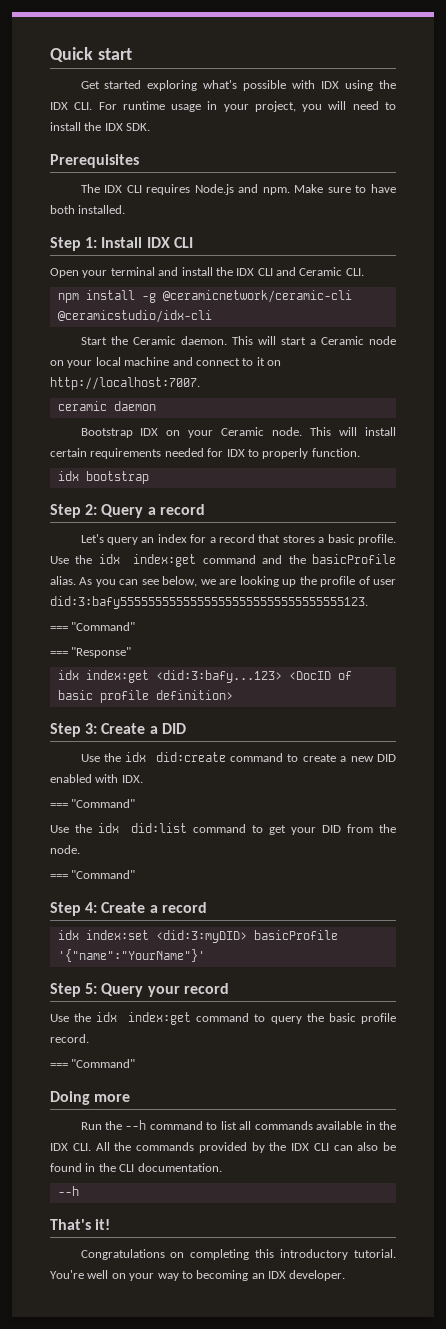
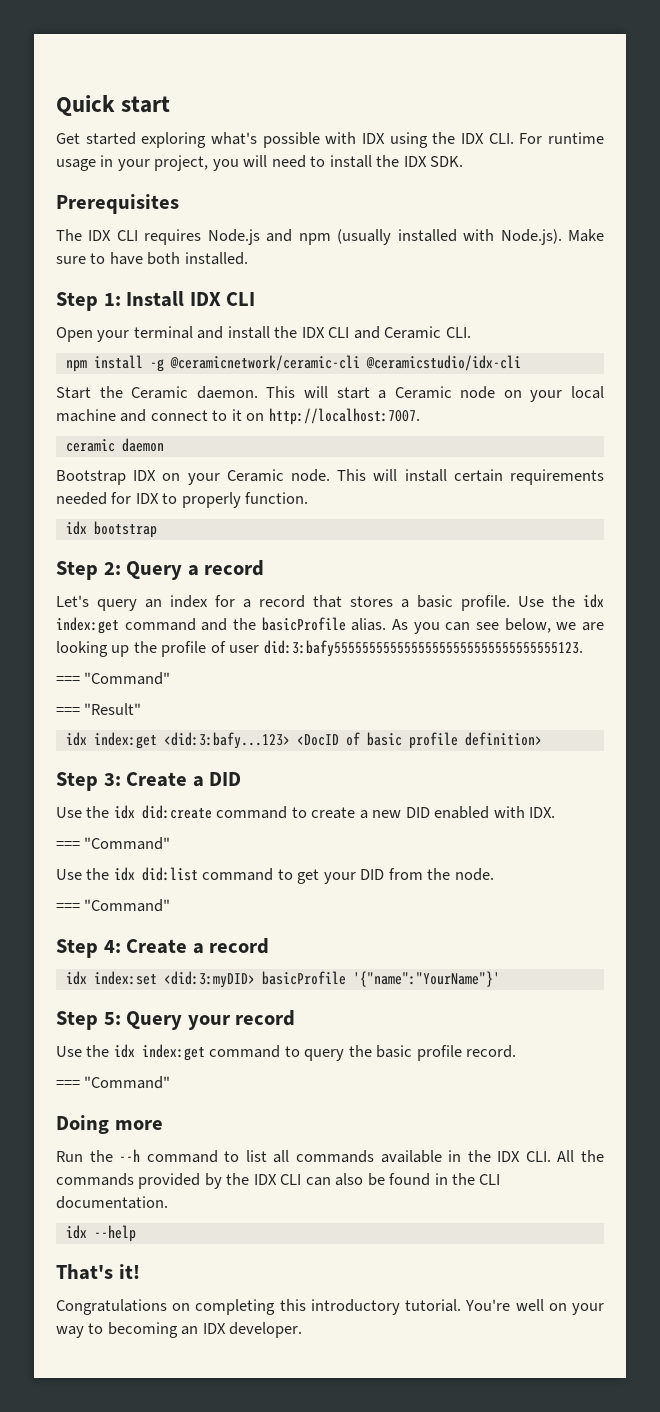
[262,187,290,195] npm. -> [298,229,562,245] npm (usually installed with Node.js).
[71,647,132,658] "Response" -> [84,703,142,715] "Result"
[57,1186,79,1196] --h -> [65,1225,136,1242] idx --help

